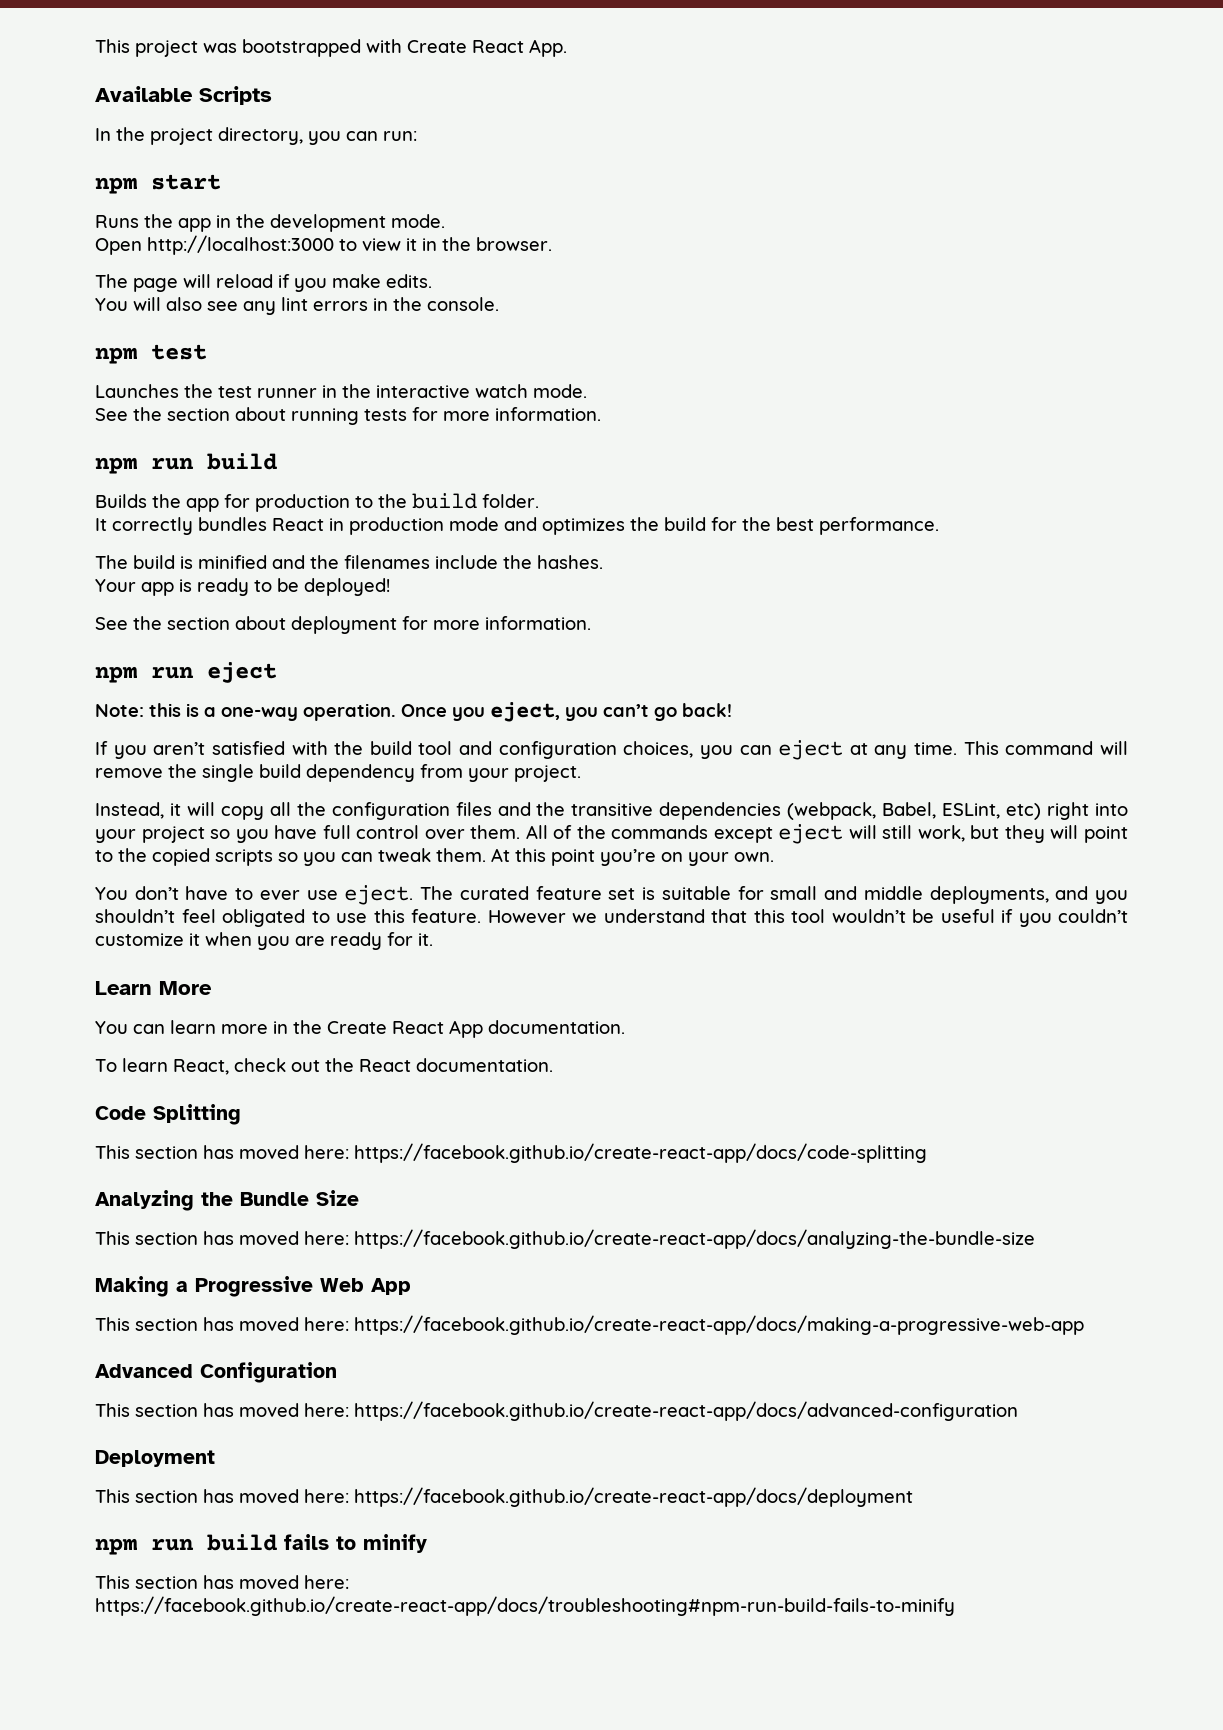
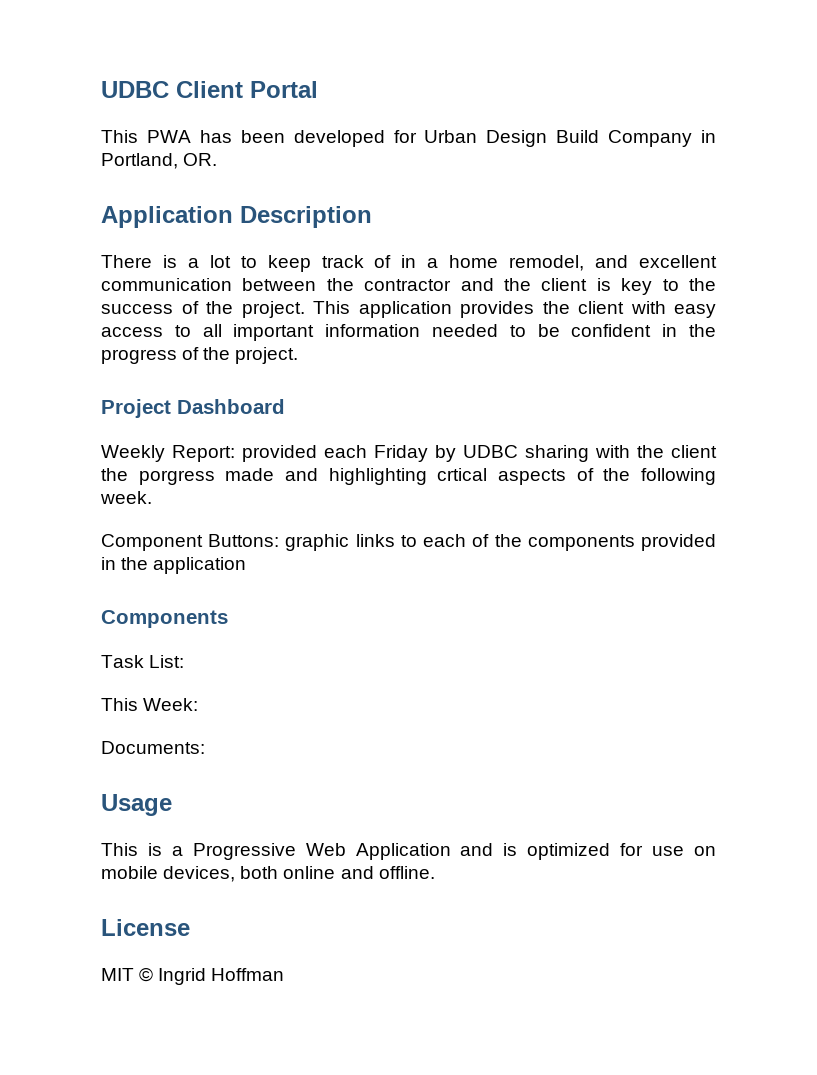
[95,39,567,57] [95,86,272,105] [95,127,417,145] [95,174,221,194] [95,214,445,232] [95,235,552,255] [95,274,432,292] [95,297,499,315] [95,344,207,364] [95,384,587,398] [95,407,601,425] [95,453,277,474] [95,493,539,512] [95,517,939,535] [95,555,603,569] [95,578,390,596] [95,616,591,634] [95,662,277,683] [95,702,732,722] [95,740,1129,760] [95,764,581,782] [95,802,1129,820] [95,824,1128,844] [95,848,774,866] [95,885,1128,905] [95,909,1128,927] [95,932,433,950] [95,981,212,995] [95,1020,625,1038] [95,1058,553,1075] [95,1104,241,1125] [95,1143,927,1163] [95,1190,359,1211] [95,1229,1035,1249] [95,1276,411,1297] [95,1315,1084,1335] [95,1362,337,1383] [95,1401,1018,1421] [95,1450,215,1467] [95,1487,913,1507] [95,1534,427,1555] [95,1575,349,1589] [95,1596,955,1616] This project was bootstrapped with Create React App. // Available Scripts // In the project directory, you can run: // npm start // Runs the app in the development mode. // Open http://localhost:3000 to view it in the browser. // The page will reload if you make edits. // You will also see any lint errors in the console. // npm test // Launches the test runner in the interactive watch mode. // See the section about running tests for more information. // npm run build // Builds the app for production to the build folder. // It correctly bundles React in production mode and optimizes the build for the best performance. // The build is minified and the filenames include the hashes. // Your app is ready to be deployed! // See the section about deployment for more information. // npm run eject // Note: this is a one-way operation. Once you eject, you can’t go back! // If you aren’t satisfied with the build tool and configuration choices, you can eject at any time. This command will remove the single build dependency from your project. // Instead, it will copy all the configuration files and the transitive dependencies (webpack, Babel, ESLint, etc) right into your project so you have full control over them. All of the commands except eject will still work, but they will point to the copied scripts so you can tweak them. At this point you’re on your own. // You don’t have to ever use eject. The curated feature set is suitable for small and middle deployments, and you shouldn’t feel obligated to use this feature. However we understand that this tool wouldn’t be useful if you couldn’t customize it when you are ready for it. // Learn More // You can learn more in the Create React App documentation. // To learn React, check out the React documentation. // Code Splitting // This section has moved here: https://facebook.github.io/create-react-app/docs/code-splitting // Analyzing the Bundle Size // This section has moved here: https://facebook.github.io/create-react-app/docs/analyzing-the-bundle-size // Making a Progressive Web App // This section has moved here: https://facebook.github.io/create-react-app/docs/making-a-progressive-web-app // Advanced Configuration // This section has moved here: https://facebook.github.io/create-react-app/docs/advanced-configuration // Deployment // This section has moved here: https://facebook.github.io/create-react-app/docs/deployment // npm run build fails to minify // This section has moved here: https://facebook.github.io/create-react-app/docs/troubleshooting#npm-run-build-fails-to-minify -> [101,81,318,98] [101,130,716,147] [101,153,218,169] [101,206,372,228] [101,255,717,272] [101,278,716,295] [101,301,716,318] [101,324,716,341] [101,347,299,364] [101,399,285,418] [101,445,717,462] [101,468,717,485] [100,491,152,504] [101,534,716,551] [101,557,247,574] [101,610,228,628] [101,655,185,668] [101,698,199,711] [101,741,205,754] [101,794,172,816] [101,843,716,860] [101,866,435,882] [101,919,190,936] [101,967,285,985] UDBC Client Portal // This PWA has been developed for Urban Design Build Company in Portland, OR. // Application Description // There is a lot to keep track of in a home remodel, and excellent communication between the contractor and the client is key to the success of the project. This application provides the client with easy access to all important information needed to be confident in the progress of the project. // Project Dashboard // Weekly Report: provided each Friday by UDBC sharing with the client the porgress made and highlighting crtical aspects of the following week. // Component Buttons: graphic links to each of the components provided in the application // Components // Task List: // This Week: // Documents: // Usage // This is a Progressive Web Application and is optimized for use on mobile devices, both online and offline. // License // MIT © Ingrid Hoffman

